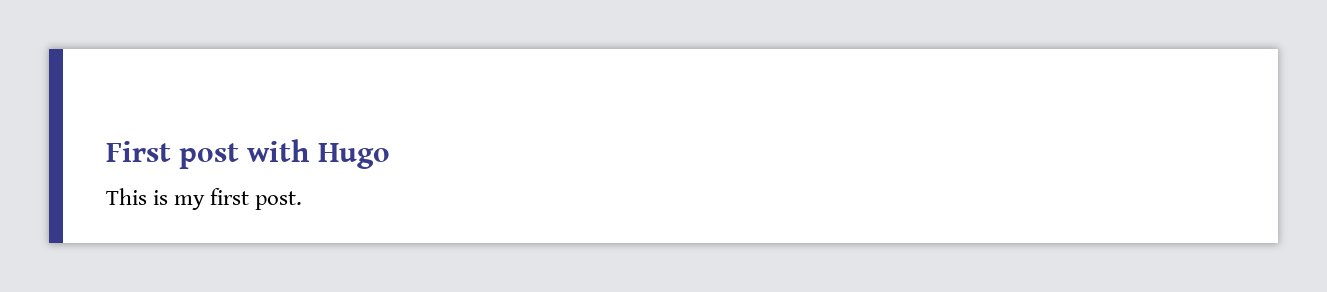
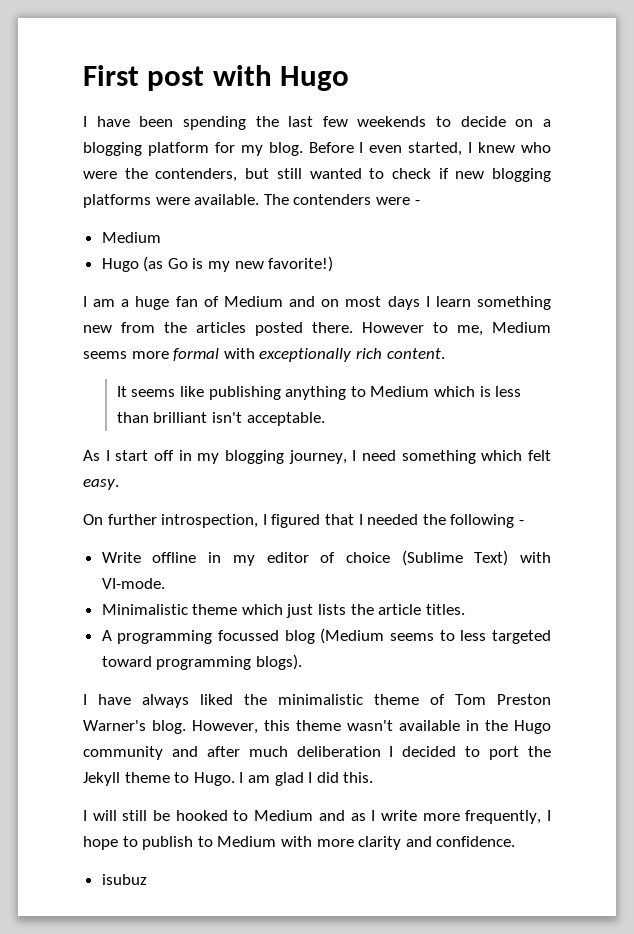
[106,188,303,210] This is my first post. -> [83,116,551,130] [83,142,552,156] [83,168,551,182] [83,194,420,208] [101,232,161,243] [101,256,334,272] [83,296,551,310] [83,322,551,336] [83,348,445,362] [116,386,522,400] [116,412,325,426] [83,450,551,464] [83,479,119,490] [83,514,524,528] [101,550,551,566] [101,578,165,589] [101,604,465,618] [101,628,552,644] [101,654,302,670] [83,694,551,708] [83,720,551,734] [83,746,552,760] [83,772,374,786] [83,810,551,824] [83,836,516,850] [101,874,147,885] I have been spending the last few weekends to decide on a blogging platform for my blog. Before I even started, I knew who were the contenders, but still wanted to check if new blogging platforms were available. The contenders were - // Medium // Hugo (as Go is my new favorite!) // I am a huge fan of Medium and on most days I learn something new from the articles posted there. However to me, Medium seems more formal with exceptionally rich content. // It seems like publishing anything to Medium which is less than brilliant isn't acceptable. // As I start off in my blogging journey, I need something which felt easy. // On further introspection, I figured that I needed the following - // Write offline in my editor of choice (Sublime Text) with VI-mode. // Minimalistic theme which just lists the article titles. // A programming focussed blog (Medium seems to less targeted toward programming blogs). // I have always liked the minimalistic theme of Tom Preston Warner's blog. However, this theme wasn't available in the Hugo community and after much deliberation I decided to port the Jekyll theme to Hugo. I am glad I did this. // I will still be hooked to Medium and as I write more frequently, I hope to publish to Medium with more clarity and confidence. // isubuz

